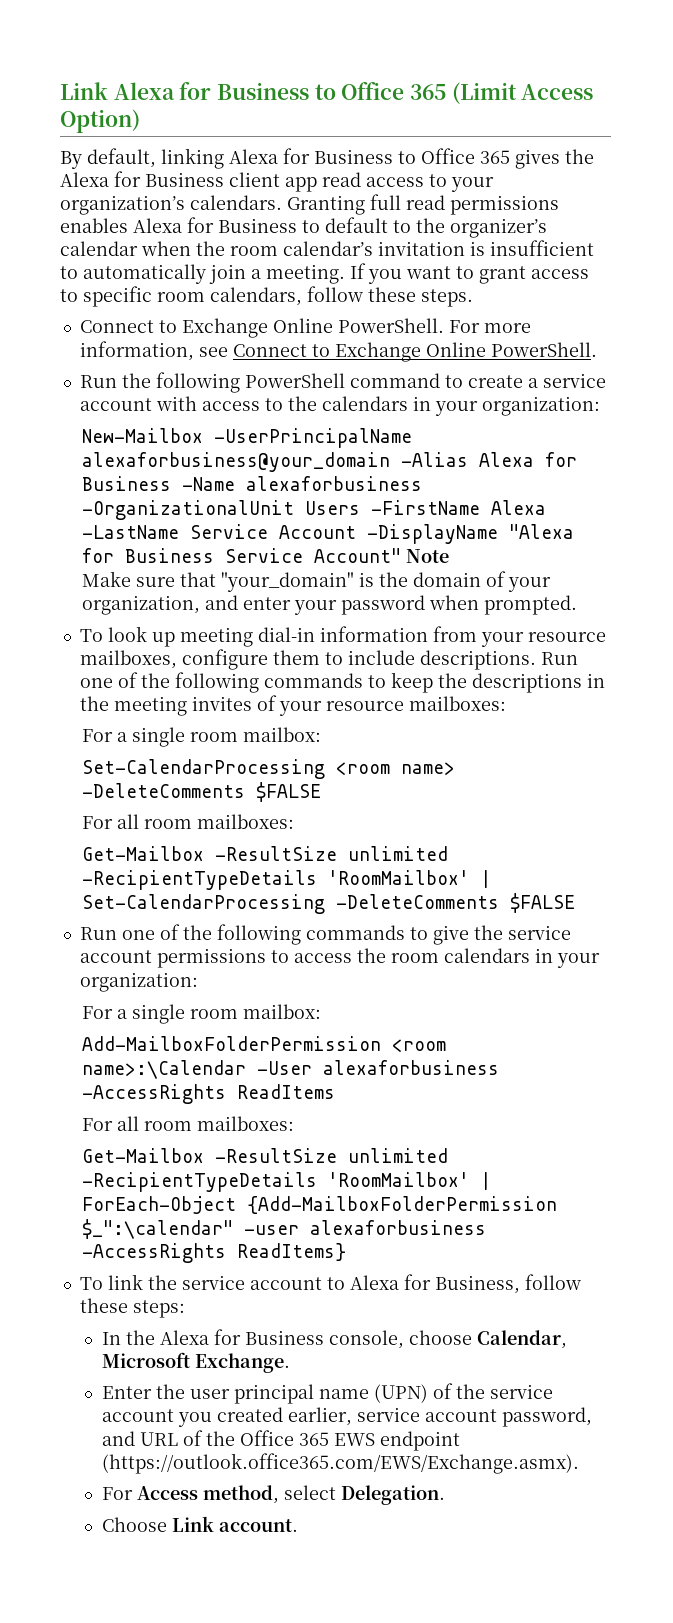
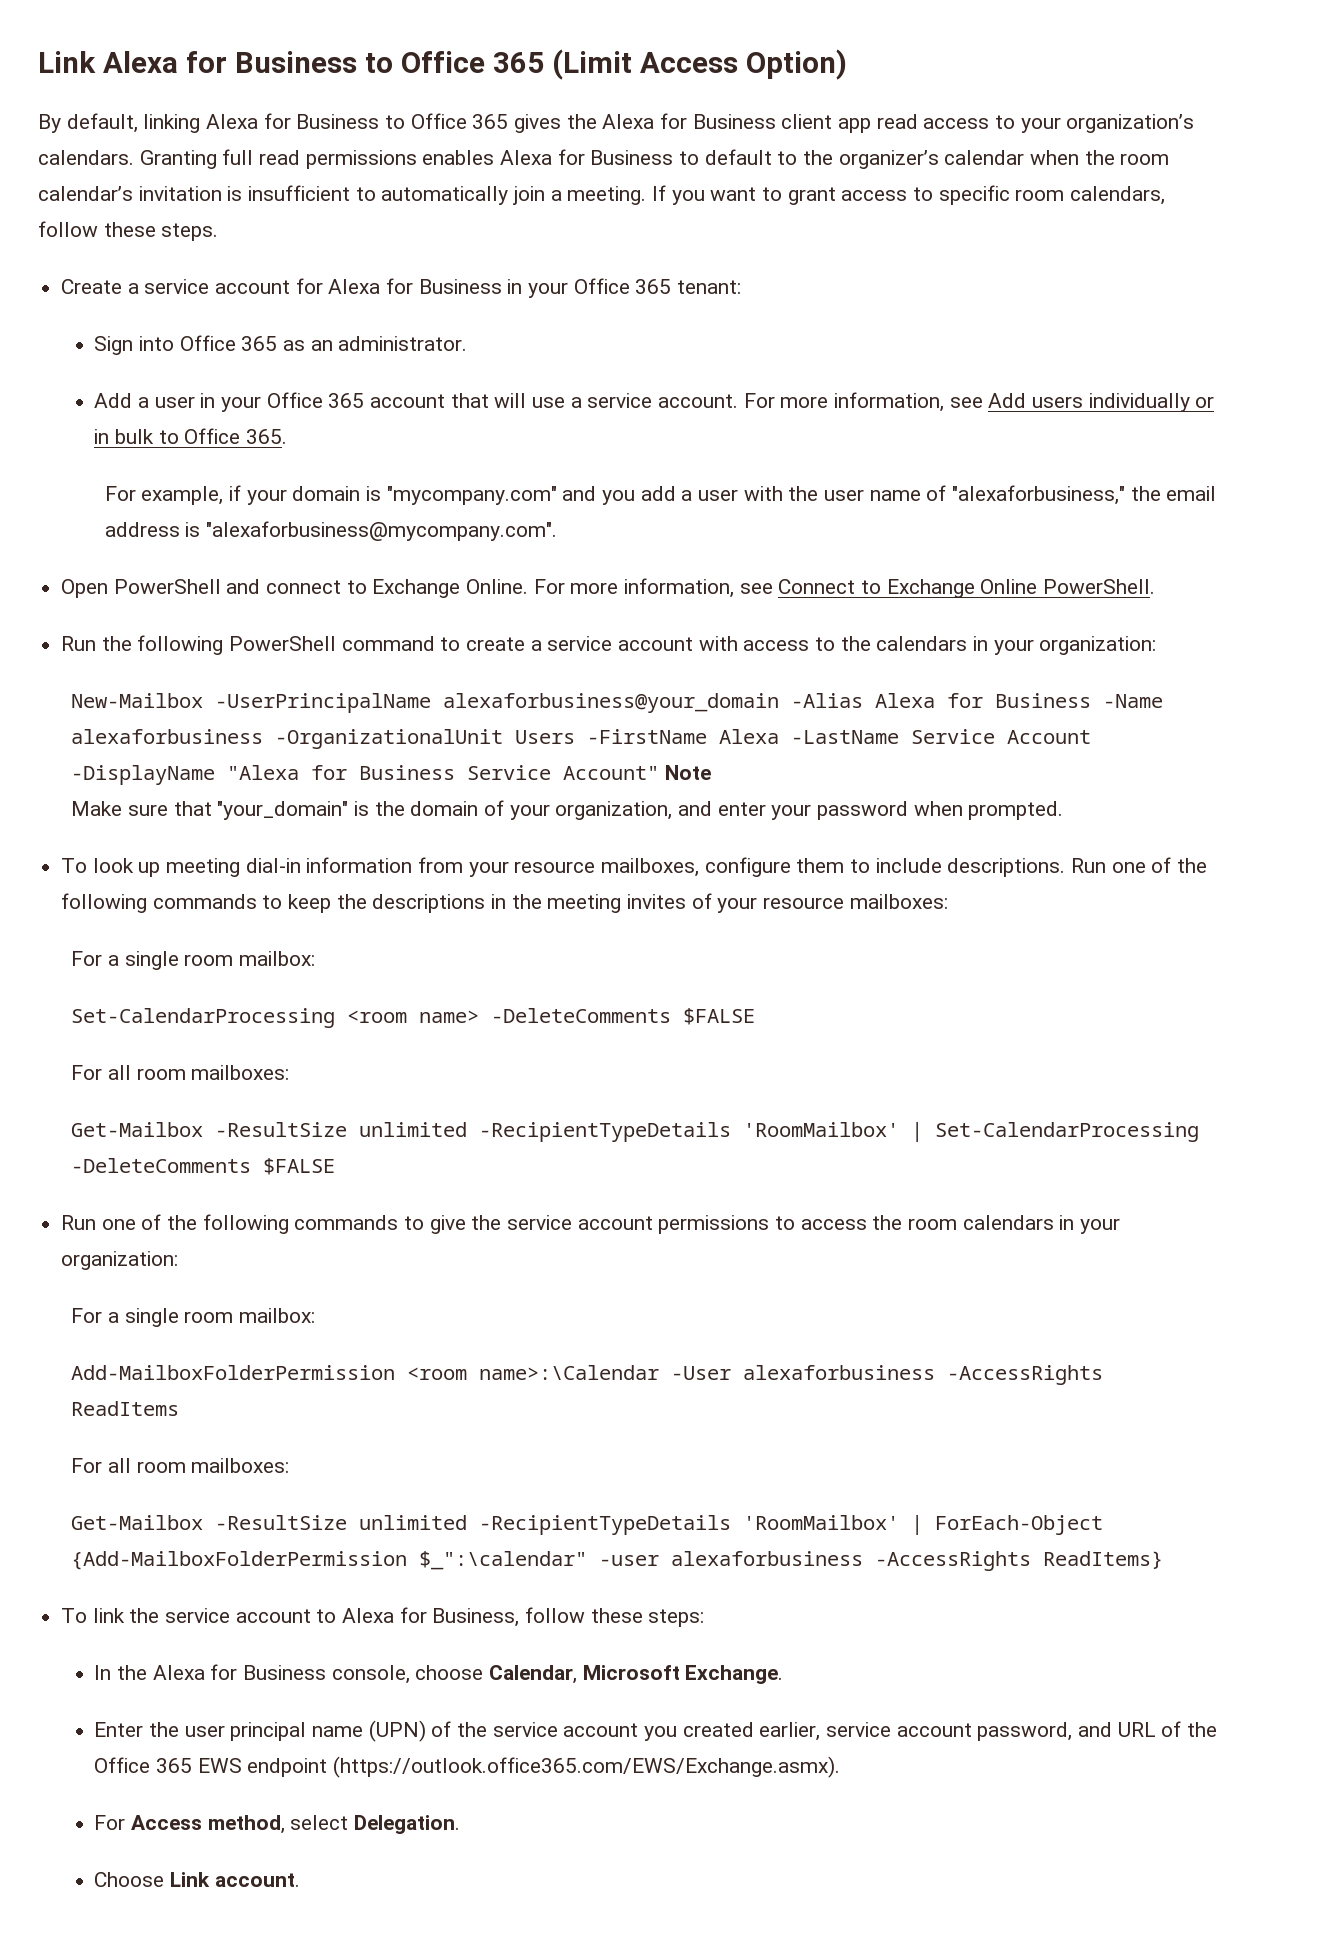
[79,318,444,338] Connect to Exchange Online PowerShell. -> [61,278,742,298] [94,335,468,355] [94,392,1215,412] [94,428,288,444] [104,485,1217,505] [104,521,557,541] [61,579,529,598] Create a service account for Alexa for Business in your Office 365 tenant: // Sign into Office 365 as an administrator. // Add a user in your Office 365 account that will use a service account. For more information, see Add users individually or in bulk to Office 365. // For example, if your domain is "mycompany.com" and you add a user with the user name of "alexaforbusiness," the email address is "alexaforbusiness@mycompany.com". // Open PowerShell and connect to Exchange Online.

